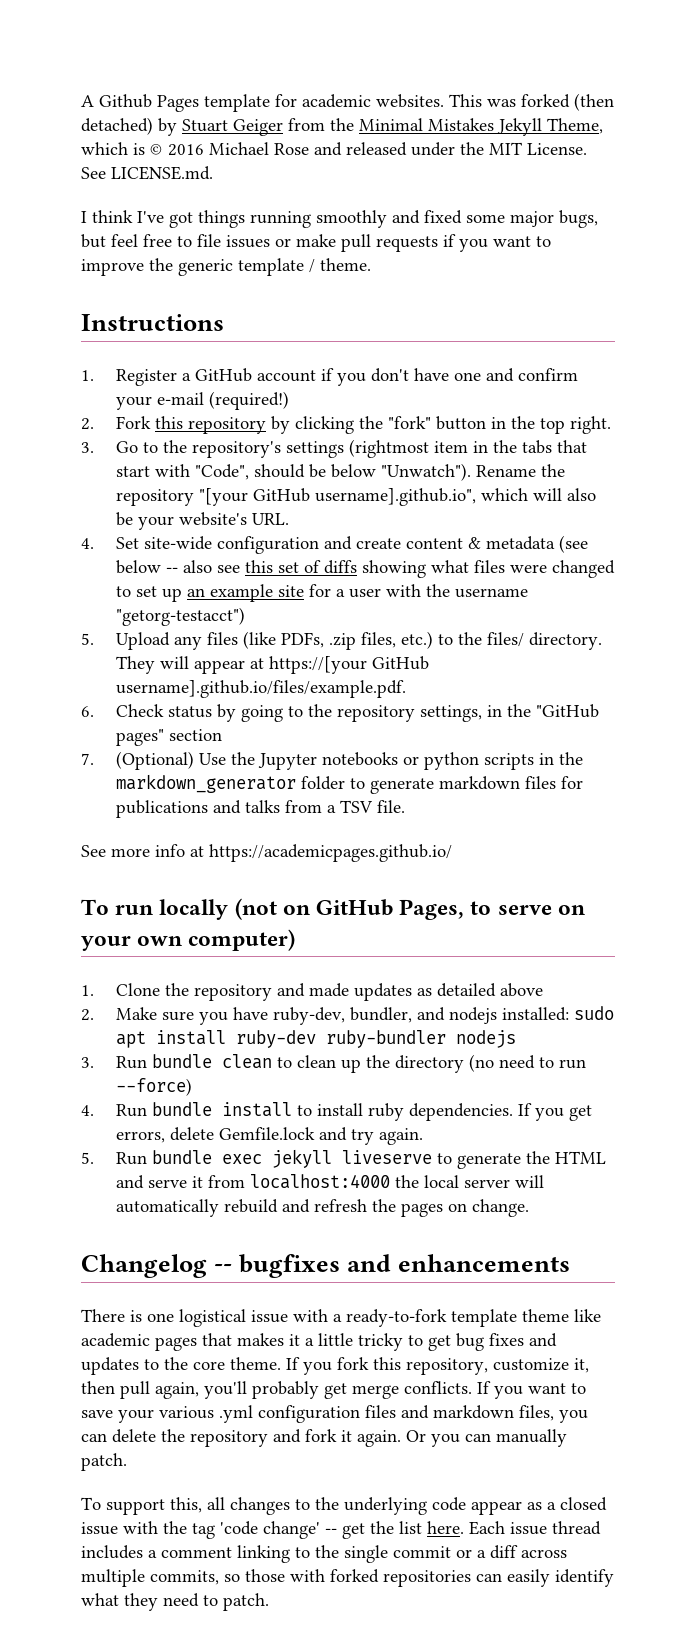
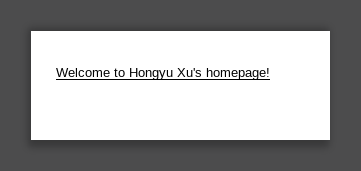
[81,93,614,112] [81,117,603,136] [81,142,587,156] [81,166,213,180] [81,210,598,228] [81,234,551,252] [81,258,371,276] [81,314,224,331] [81,368,578,386] [115,391,289,410] [81,416,611,434] [81,439,587,458] [115,463,565,481] [115,488,596,506] [115,512,289,530] [81,535,588,554] [115,560,615,578] [115,584,528,602] [115,607,245,626] [81,631,602,650] [115,656,429,674] [115,680,406,698] [81,704,599,722] [115,729,222,746] [81,751,583,770] [115,774,583,794] [115,800,405,818] [81,844,452,862] [81,898,585,920] [81,929,296,951] [81,983,543,1001] [81,1006,614,1025] [115,1030,516,1048] [81,1054,586,1073] [115,1078,192,1096] [81,1102,592,1121] [115,1127,423,1145] [81,1149,606,1169] [115,1174,544,1189] [115,1199,529,1217] [81,1254,571,1278] [81,1309,601,1327] [81,1333,557,1351] [81,1357,589,1375] [81,1381,586,1399] [81,1405,588,1423] [81,1429,567,1447] [81,1453,127,1471] [81,1497,607,1515] [81,1521,601,1539] [81,1545,567,1563] [81,1569,614,1587] [81,1593,269,1611] A Github Pages template for academic websites. This was forked (then detached) by Stuart Geiger from the Minimal Mistakes Jekyll Theme, which is © 2016 Michael Rose and released under the MIT License. See LICENSE.md. // I think I've got things running smoothly and fixed some major bugs, but feel free to file issues or make pull requests if you want to improve the generic template / theme. // Instructions // 1. Register a GitHub account if you don't have one and confirm your e-mail (required!) // 2. Fork this repository by clicking the "fork" button in the top right. // 3. Go to the repository's settings (rightmost item in the tabs that start with "Code", should be below "Unwatch"). Rename the repository "[your GitHub username].github.io", which will also be your website's URL. // 4. Set site-wide configuration and create content & metadata (see below -- also see this set of diffs showing what files were changed to set up an example site for a user with the username "getorg-testacct") // 5. Upload any files (like PDFs, .zip files, etc.) to the files/ directory. They will appear at https://[your GitHub username].github.io/files/example.pdf. // 6. Check status by going to the repository settings, in the "GitHub pages" section // 7. (Optional) Use the Jupyter notebooks or python scripts in the markdown_generator folder to generate markdown files for publications and talks from a TSV file. // See more info at https://academicpages.github.io/ // To run locally (not on GitHub Pages, to serve on your own computer) // 1. Clone the repository and made updates as detailed above // 2. Make sure you have ruby-dev, bundler, and nodejs installed: sudo apt install ruby-dev ruby-bundler nodejs // 3. Run bundle clean to clean up the directory (no need to run --force) // 4. Run bundle install to install ruby dependencies. If you get errors, delete Gemfile.lock and try again. // 5. Run bundle exec jekyll liveserve to generate the HTML and serve it from localhost:4000 the local server will automatically rebuild and refresh the pages on change. // Changelog -- bugfixes and enhancements // There is one logistical issue with a ready-to-fork template theme like academic pages that makes it a little tricky to get bug fixes and updates to the core theme. If you fork this repository, customize it, then pull again, you'll probably get merge conflicts. If you want to save your various .yml configuration files and markdown files, you can delete the repository and fork it again. Or you can manually patch. // To support this, all changes to the underlying code appear as a closed issue with the tag 'code change' -- get the list here. Each issue thread includes a comment linking to the single commit or a diff across multiple commits, so those with forked repositories can easily identify what they need to patch. -> [56,68,270,80] Welcome to Hongyu Xu's homepage!

